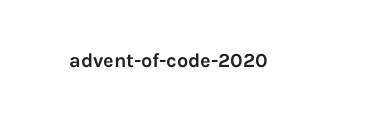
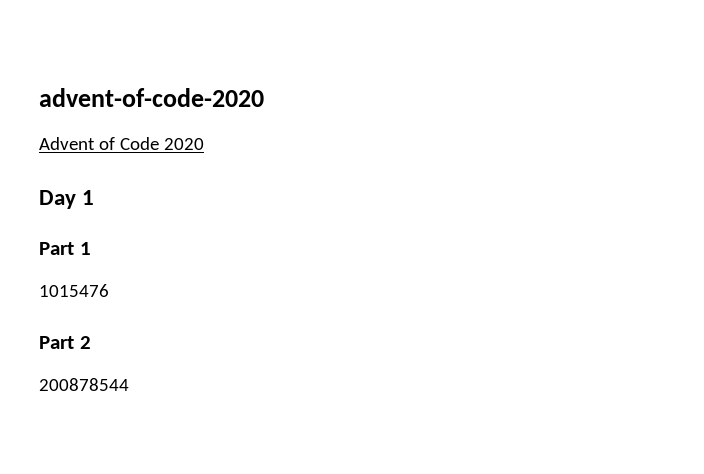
(268, 60) none -> [39,137,204,150] [39,190,95,209] [39,242,91,255] [39,284,109,297] [39,336,91,349] [39,378,129,391] // Advent of Code 2020 // Day 1 // Part 1 // 1015476 // Part 2 // 200878544

